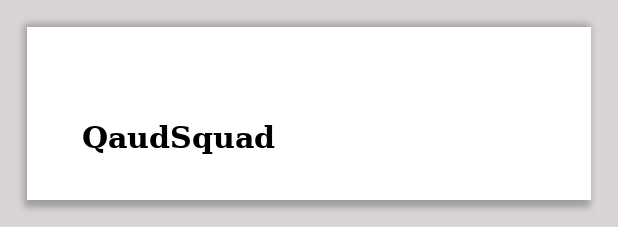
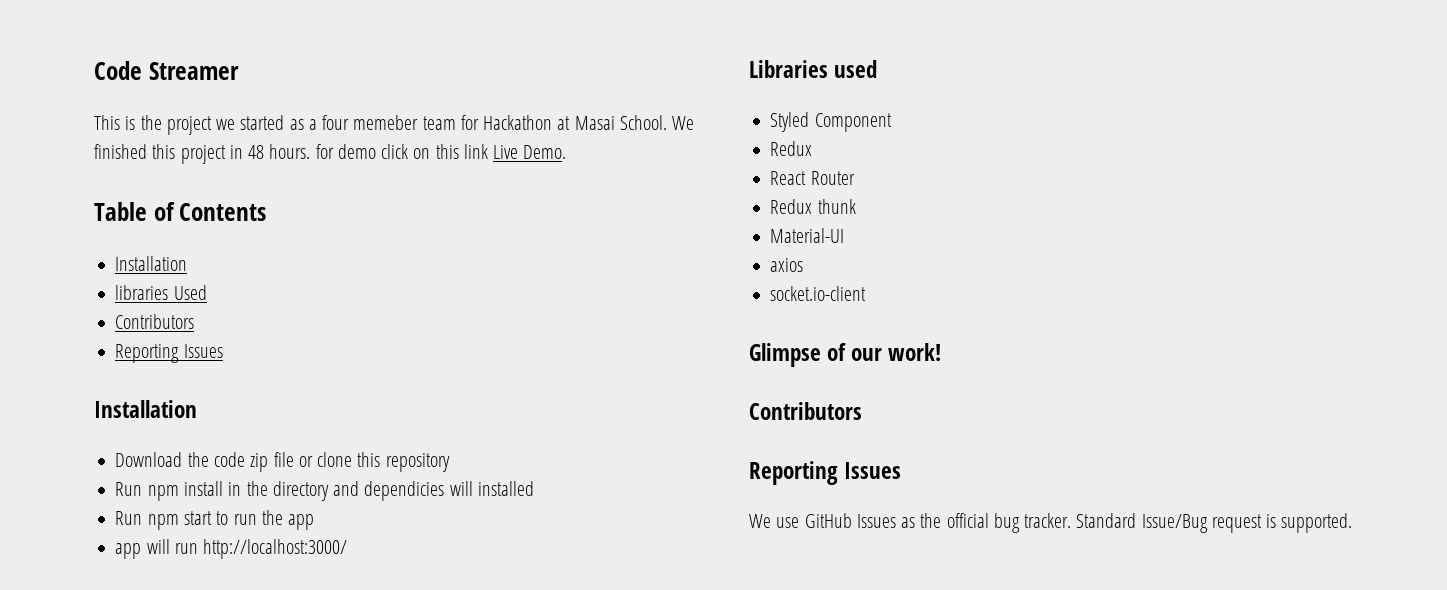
[82,125,275,154] QaudSquad -> [94,61,239,80] [94,115,695,135] [94,144,567,164] [94,202,267,221] [115,256,188,271] [115,285,207,300] [115,314,195,329] [115,344,223,363] [94,400,197,418] [115,452,450,472] [115,481,534,501] [115,510,315,530] [115,539,348,559] [749,60,878,78] [770,112,892,132] [770,141,813,156] [770,171,855,185] [770,199,856,214] [770,228,845,243] [770,258,804,272] [770,286,867,301] [749,343,942,367] [749,402,862,420] [749,461,902,485] [749,513,1353,533] Code Streamer // This is the project we started as a four memeber team for Hackathon at Masai School. We finished this project in 48 hours. for demo click on this link Live Demo. // Table of Contents // Installation // libraries Used // Contributors // Reporting Issues // Installation // Download the code zip file or clone this repository // Run npm install in the directory and dependicies will installed // Run npm start to run the app // app will run http://localhost:3000/ // Libraries used // Styled Component // Redux // React Router // Redux thunk // Material-UI // axios // socket.io-client // Glimpse of our work! // Contributors // Reporting Issues // We use GitHub Issues as the official bug tracker. Standard Issue/Bug request is supported.

